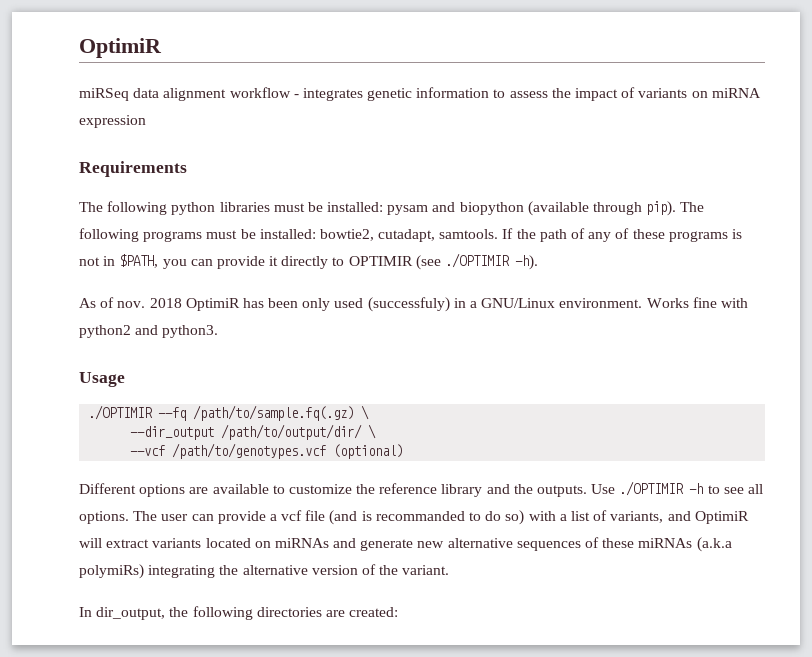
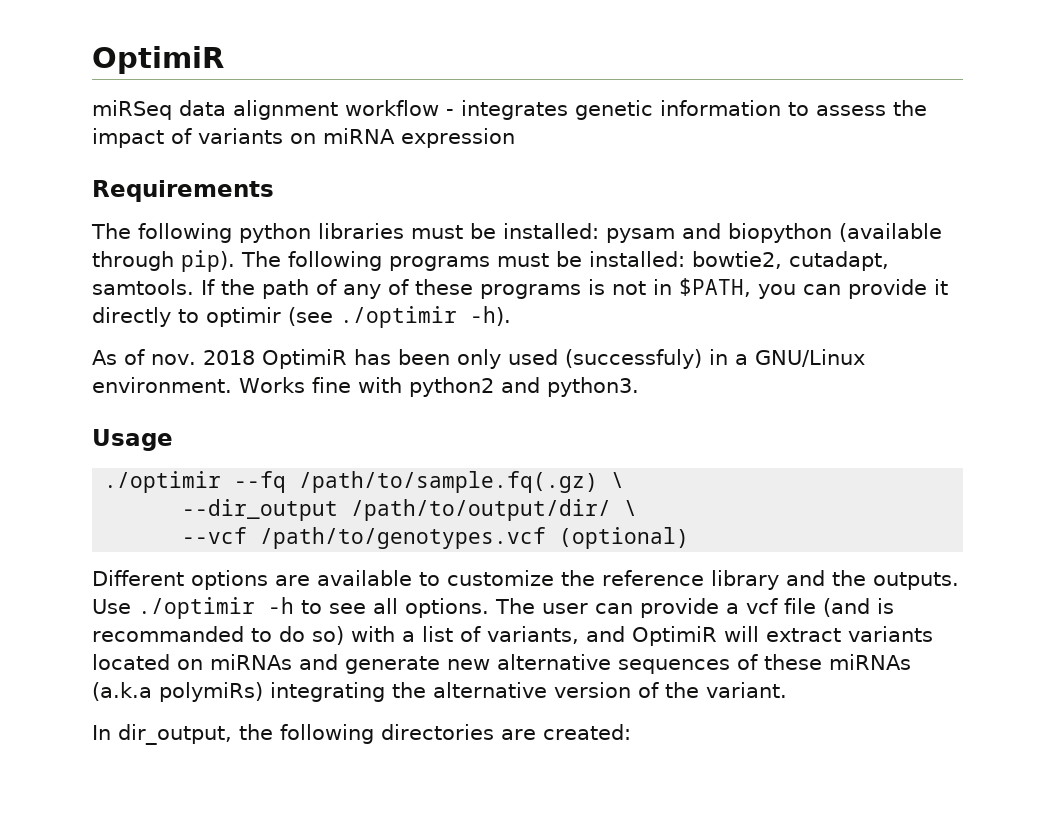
[348,253,511,270] OPTIMIR (see ./OPTIMIR -> [206,306,457,328] optimir (see ./optimir
[88,405,154,420] ./OPTIMIR -> [104,471,222,493] ./optimir
[619,481,685,496] ./OPTIMIR -> [138,597,255,619] ./optimir

